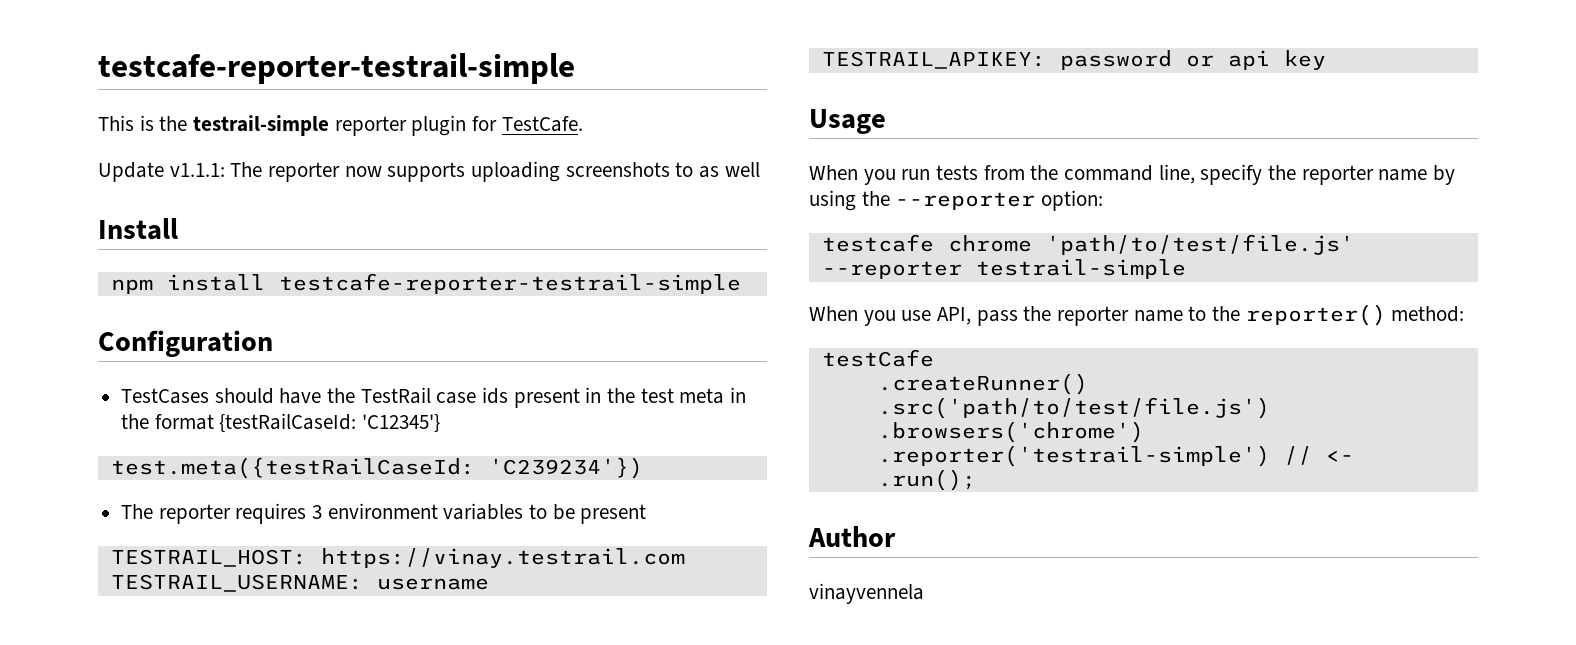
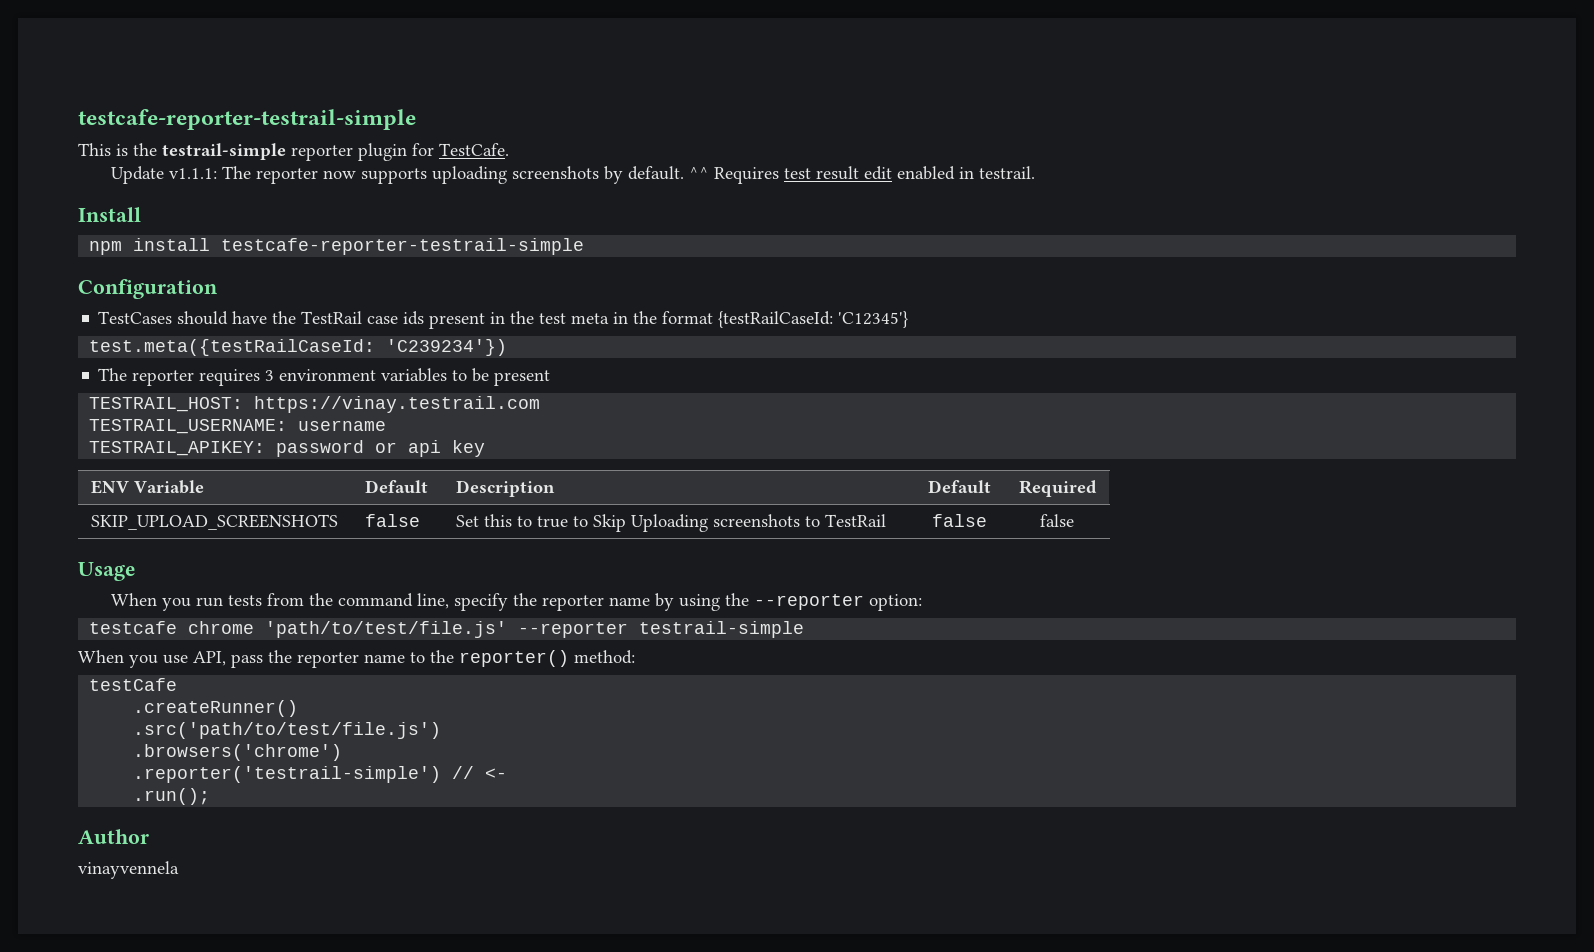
[675,162,760,178] to as well -> [603,166,1035,184] by default. ^^ Requires test result edit enabled in testrail.
(1326, 60) none -> [91,480,205,494] [365,480,429,494] [456,480,556,497] [927,480,991,494] [1018,480,1097,497] [91,514,339,530] [365,514,421,527] [456,514,887,532] [931,514,987,527] [1040,514,1074,527] // ENV Variable | Default | Description | Default | Required // SKIP_UPLOAD_SCREENSHOTS | false | Set this to true to Skip Uploading screenshots to TestRail | false | false

